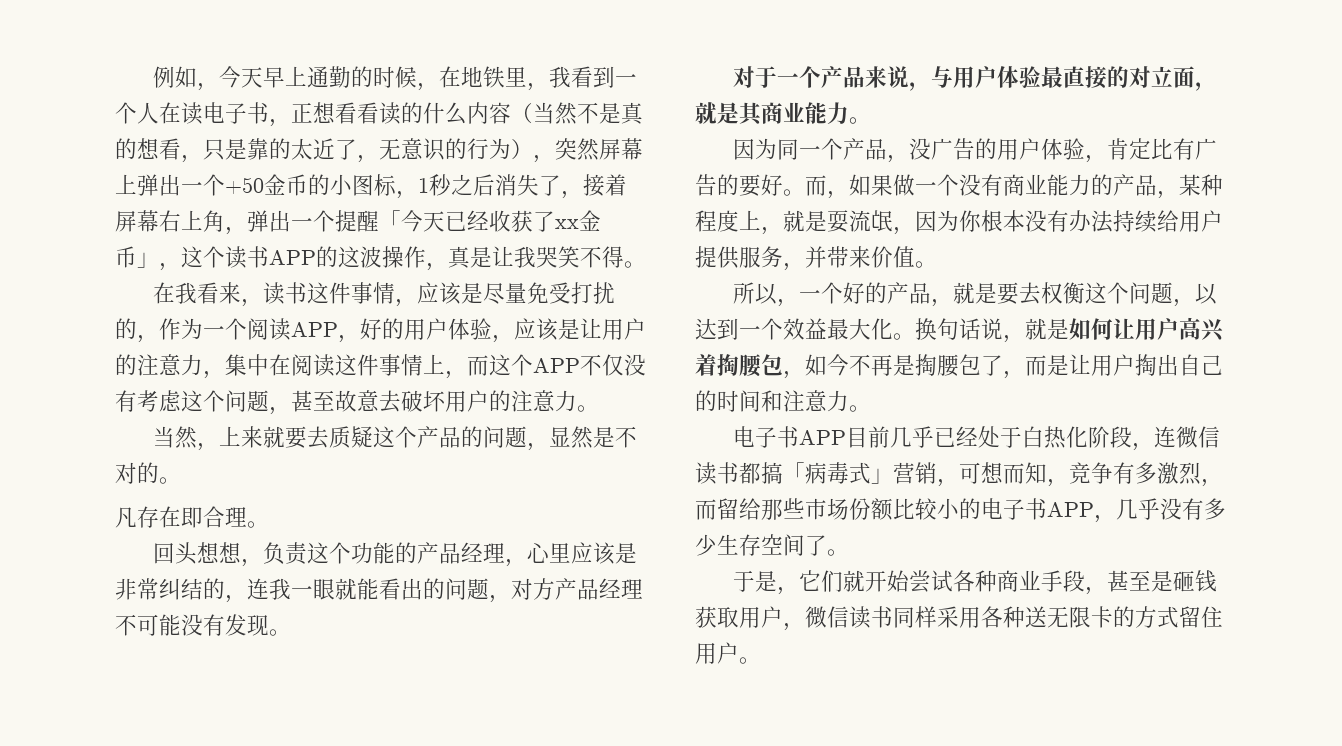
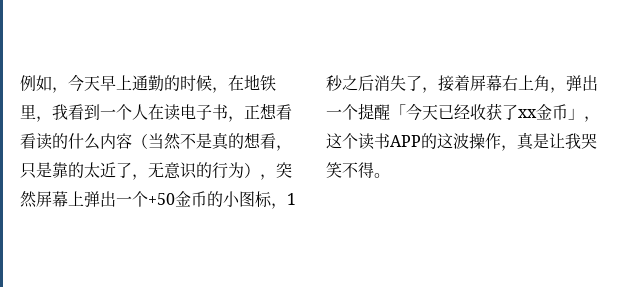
[153,282,616,307] [115,318,646,343] [115,354,646,379] [115,390,599,415] [153,426,638,451] [115,462,181,484] [115,506,269,528] [153,542,638,567] [115,578,643,603] [115,614,291,636] [733,66,1218,91] [695,102,871,126] [733,138,1218,163] [695,174,1223,199] [695,210,1223,235] [695,246,937,271] [733,282,1218,307] [695,317,1224,343] [695,354,1223,379] [695,390,871,412] [733,426,1221,451] [695,462,1223,487] [695,498,1226,523] [695,534,849,556] [733,570,1218,595] [695,606,1223,631] [695,642,761,664] // 在我看来，读书这件事情，应该是尽量免受打扰的，作为一个阅读APP，好的用户体验，应该是让用户的注意力，集中在阅读这件事情上，而这个APP不仅没有考虑这个问题，甚至故意去破坏用户的注意力。 // 当然，上来就要去质疑这个产品的问题，显然是不对的。 // 凡存在即合理。 // 回头想想，负责这个功能的产品经理，心里应该是非常纠结的，连我一眼就能看出的问题，对方产品经理不可能没有发现。 // 对于一个产品来说，与用户体验最直接的对立面，就是其商业能力。 // 因为同一个产品，没广告的用户体验，肯定比有广告的要好。而，如果做一个没有商业能力的产品，某种程度上，就是耍流氓，因为你根本没有办法持续给用户提供服务，并带来价值。 // 所以，一个好的产品，就是要去权衡这个问题，以达到一个效益最大化。换句话说，就是如何让用户高兴着掏腰包，如今不再是掏腰包了，而是让用户掏出自己的时间和注意力。 // 电子书APP目前几乎已经处于白热化阶段，连微信读书都搞「病毒式」营销，可想而知，竞争有多激烈，而留给那些市场份额比较小的电子书APP，几乎没有多少生存空间了。 // 于是，它们就开始尝试各种商业手段，甚至是砸钱获取用户，微信读书同样采用各种送无限卡的方式留住用户。 -> (390, 175) none

